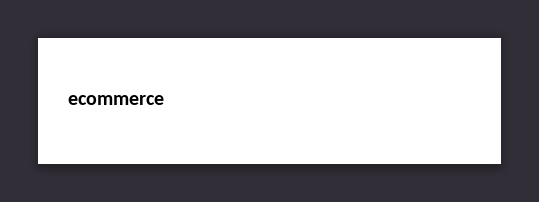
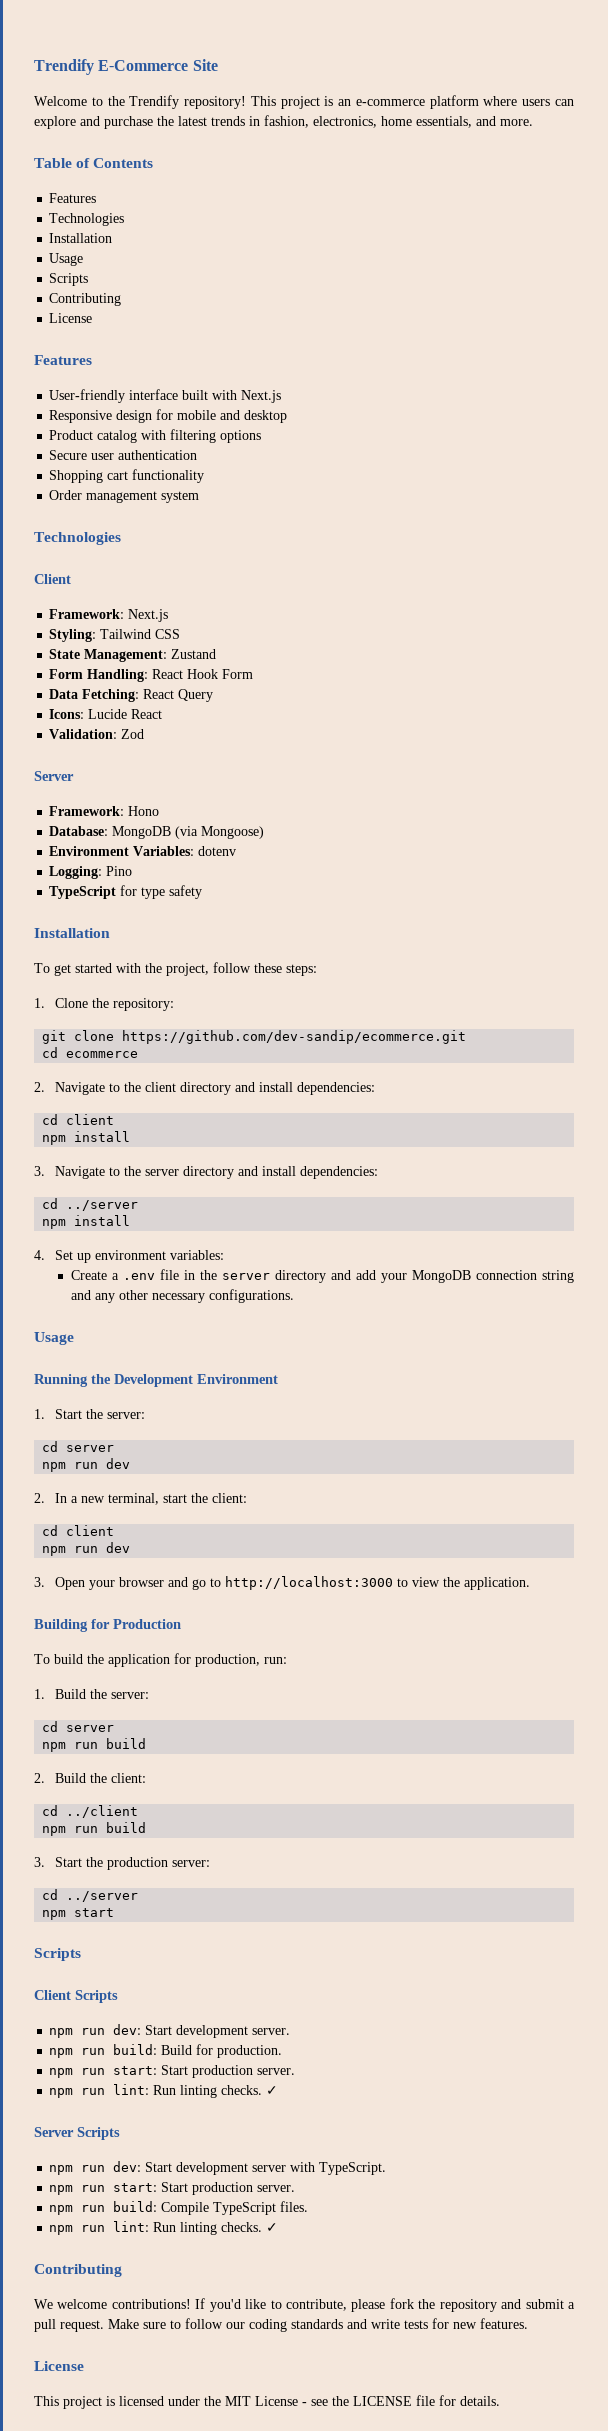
[68,95,164,105] ecommerce -> [34,59,218,75] [34,95,574,109] [34,115,533,129] [34,158,154,168] [49,193,97,203] [49,213,125,226] [49,233,113,243] [49,253,84,266] [49,273,89,286] [49,293,122,306] [49,313,93,323] [34,355,92,365] [49,389,282,403] [49,409,288,423] [49,429,262,443] [49,450,198,460] [49,469,205,483] [49,490,200,503] [34,532,121,545] [34,574,71,584] [49,609,169,622] [49,629,181,642] [49,649,217,662] [49,669,254,682] [49,689,214,702] [49,709,163,719] [49,729,145,739] [34,771,74,781] [49,806,160,816] [49,826,265,839] [49,846,237,856] [49,866,133,879] [49,885,203,899] [34,928,110,938] [34,962,317,976] [34,998,175,1011] [42,1030,467,1044] [42,1047,139,1058] [34,1082,376,1095] [42,1114,115,1125] [42,1131,131,1145] [34,1166,379,1179] [42,1198,139,1211] [42,1215,131,1229] [34,1250,225,1263] [70,1269,574,1283] [70,1289,294,1303] [34,1332,74,1345] [34,1374,278,1387] [34,1409,146,1419] [42,1441,115,1452] [42,1458,131,1472] [34,1493,248,1505] [42,1525,115,1536] [42,1542,131,1556] [34,1576,531,1590] [34,1619,181,1632] [34,1653,287,1667] [34,1689,150,1699] [42,1721,115,1732] [42,1738,147,1752] [34,1773,147,1783] [42,1805,139,1818] [42,1822,147,1836] [34,1857,211,1870] [42,1889,139,1902] [42,1908,115,1920] [34,1948,81,1961] [34,1990,118,2003] [49,2024,291,2038] [49,2044,283,2058] [49,2065,296,2078] [49,2084,279,2098] [34,2127,120,2140] [49,2161,387,2175] [49,2182,296,2195] [49,2201,309,2215] [49,2221,279,2235] [34,2264,122,2277] [34,2298,576,2312] [34,2318,528,2332] [34,2361,84,2371] [34,2395,500,2409] Trendify E-Commerce Site // Welcome to the Trendify repository! This project is an e-commerce platform where users can explore and purchase the latest trends in fashion, electronics, home essentials, and more. // Table of Contents // Features // Technologies // Installation // Usage // Scripts // Contributing // License // Features // User-friendly interface built with Next.js // Responsive design for mobile and desktop // Product catalog with filtering options // Secure user authentication // Shopping cart functionality // Order management system // Technologies // Client // Framework: Next.js // Styling: Tailwind CSS // State Management: Zustand // Form Handling: React Hook Form // Data Fetching: React Query // Icons: Lucide React // Validation: Zod // Server // Framework: Hono // Database: MongoDB (via Mongoose) // Environment Variables: dotenv // Logging: Pino // TypeScript for type safety // Installation // To get started with the project, follow these steps: // 1. Clone the repository: // git clone https://github.com/dev-sandip/ecommerce.git // cd ecommerce // 2. Navigate to the client directory and install dependencies: // cd client // npm install // 3. Navigate to the server directory and install dependencies: // cd ../server // npm install // 4. Set up environment variables: // Create a .env file in the server directory and add your MongoDB connection string and any other necessary configurations. // Usage // Running the Development Environment // 1. Start the server: // cd server // npm run dev // 2. In a new terminal, start the client: // cd client // npm run dev // 3. Open your browser and go to http://localhost:3000 to view the application. // Building for Production // To build the application for production, run: // 1. Build the server: // cd server // npm run build // 2. Build the client: // cd ../client // npm run build // 3. Start the production server: // cd ../server // npm start // Scripts // Client Scripts // npm run dev: Start development server. // npm run build: Build for production. // npm run start: Start production server. // npm run lint: Run linting checks. ✓ // Server Scripts // npm run dev: Start development server with TypeScript. // npm run start: Start production server. // npm run build: Compile TypeScript files. // npm run lint: Run linting checks. ✓ // Contributing // We welcome contributions! If you'd like to contribute, please fork the repository and submit a pull request. Make sure to follow our coding standards and write tests for new features. // License // This project is licensed under the MIT License - see the LICENSE file for details.

